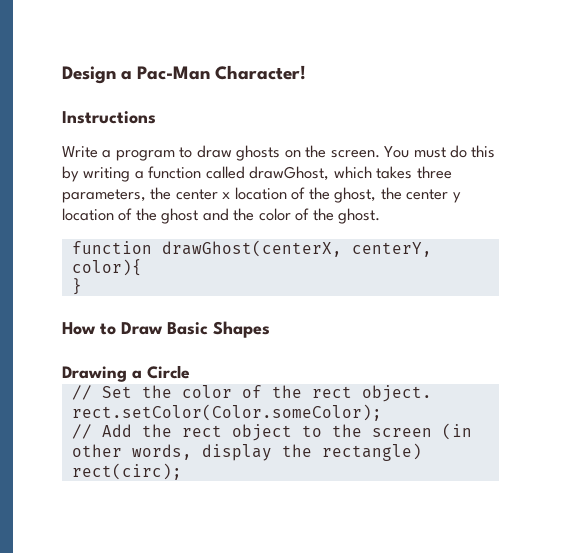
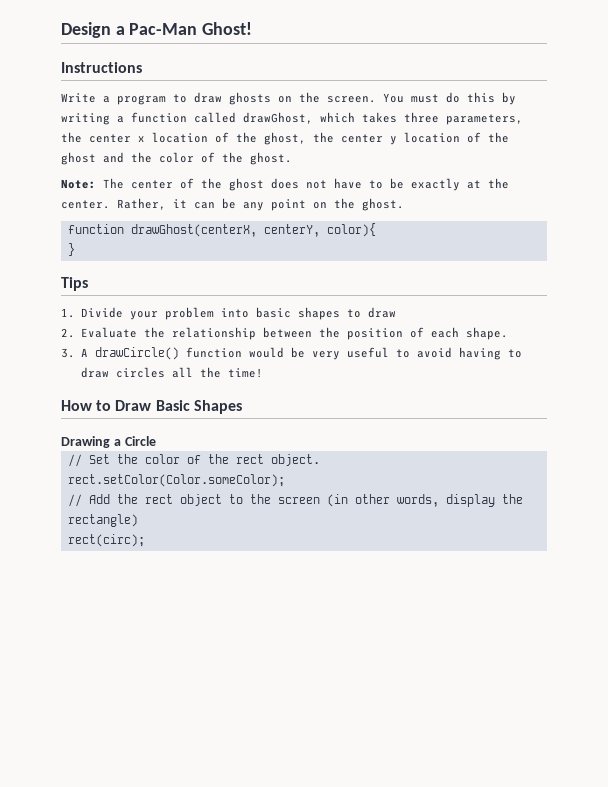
[215,65,307,80] Character! -> [202,22,253,35] Ghost!
(381, 216) none -> [61,178,509,191] [61,198,404,211] // Note: The center of the ghost does not have to be exactly at the center. Rather, it can be any point on the ghost.
(82, 286) none -> [61,277,88,291] [61,307,396,320] [61,327,508,340] [61,347,522,360] [80,367,263,378] // Tips // 1. Divide your problem into basic shapes to draw // 2. Evaluate the relationship between the position of each shape. // 3. A drawCircle() function would be very useful to avoid having to draw circles all the time!

